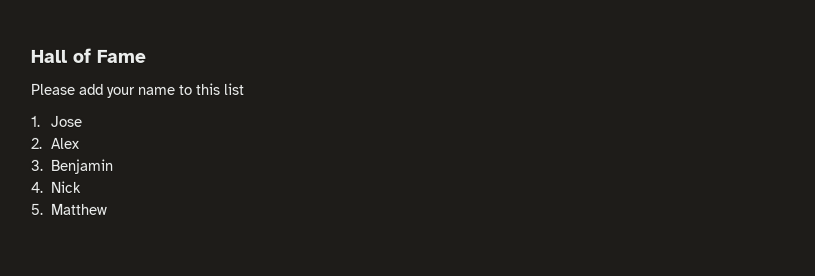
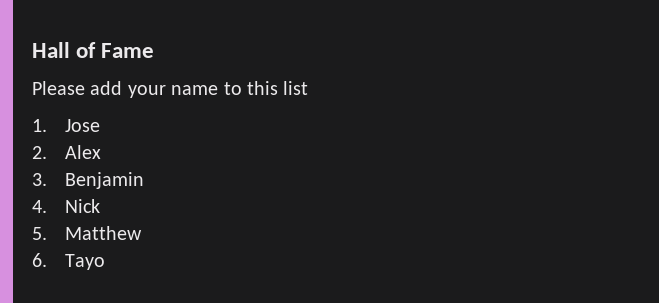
(108, 209) none -> [32,253,106,270] // 6. Tayo

